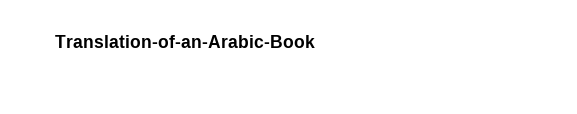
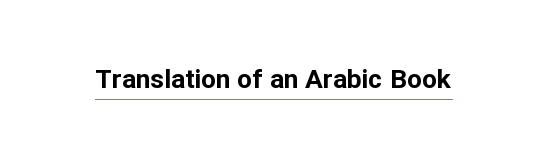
[55,35,315,48] Translation-of-an-Arabic-Book -> [95,69,451,88] Translation of an Arabic Book

